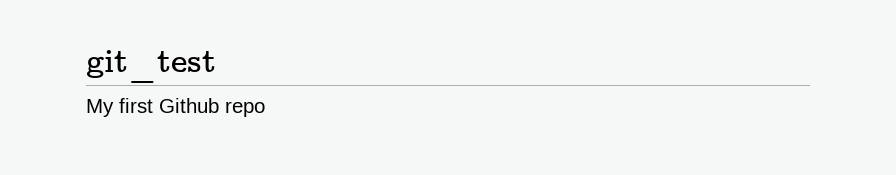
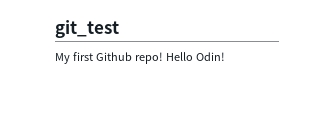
[225,101,265,117] repo -> [134,52,225,64] repo! Hello Odin!

